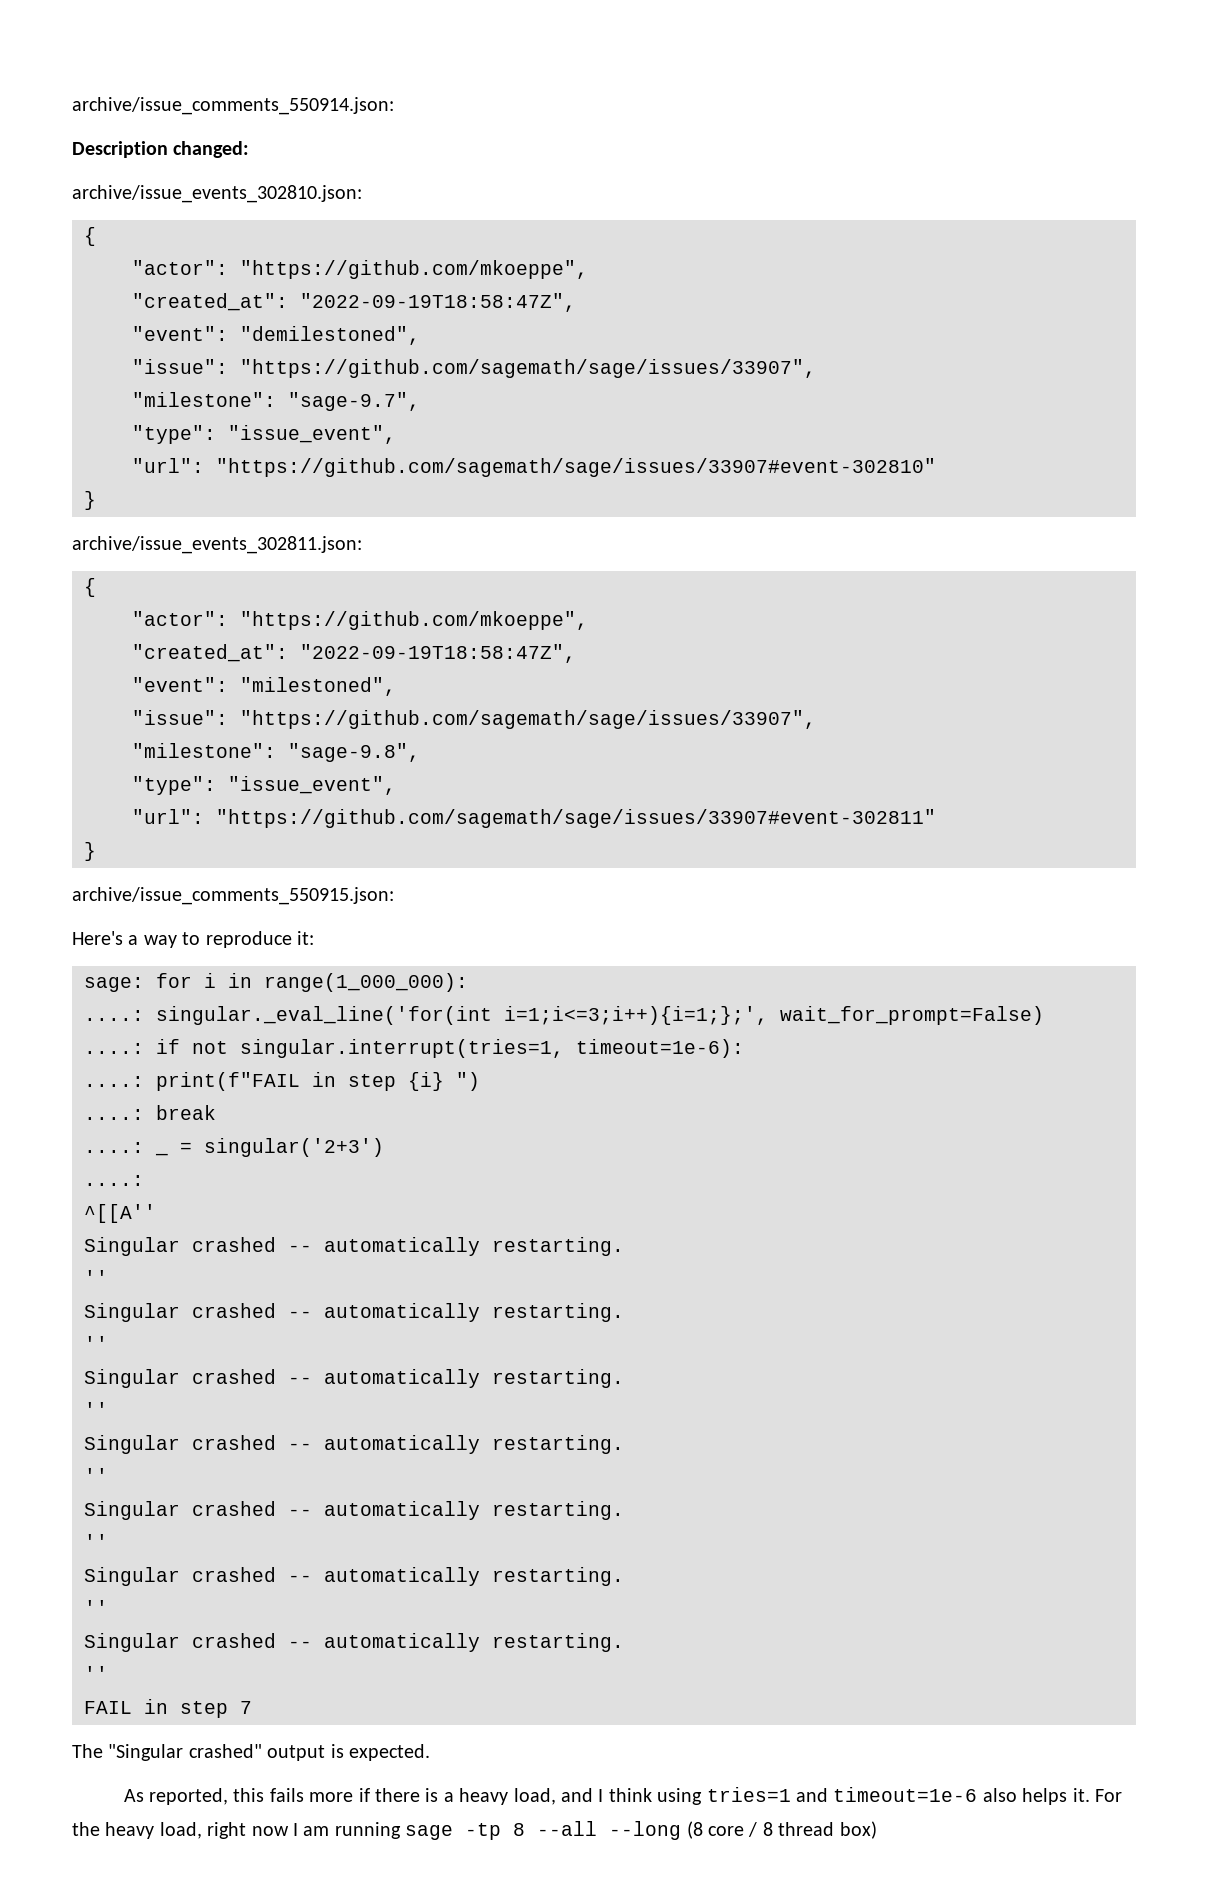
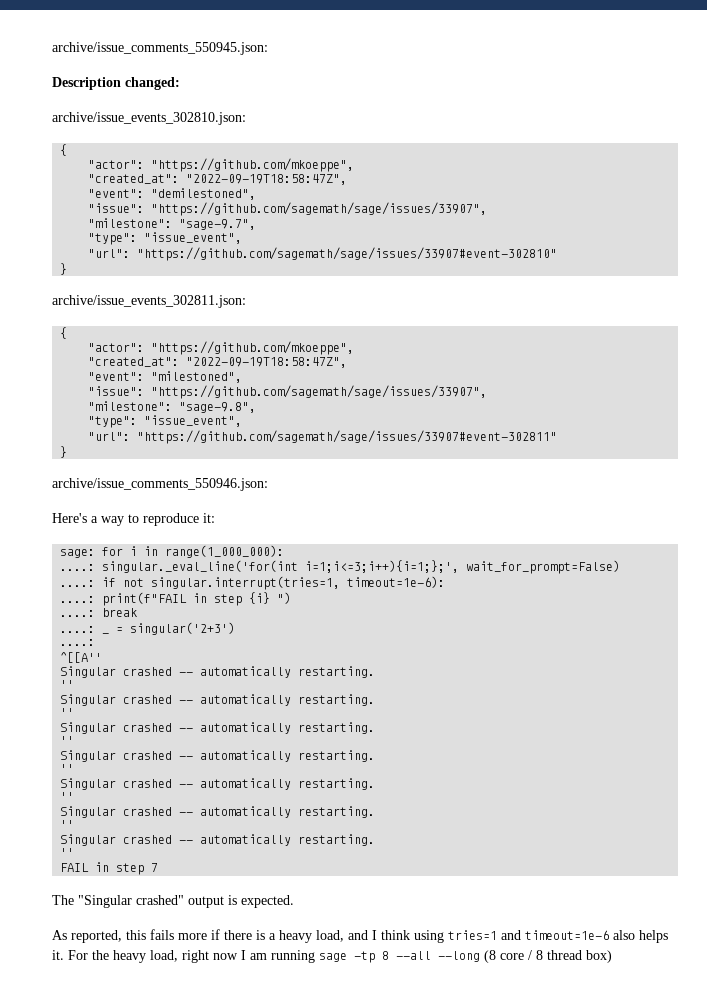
[72,97,394,115] archive/issue_comments_550914.json: -> [52,42,268,55] archive/issue_comments_550945.json:
[72,887,394,905] archive/issue_comments_550915.json: -> [52,478,268,491] archive/issue_comments_550946.json:

